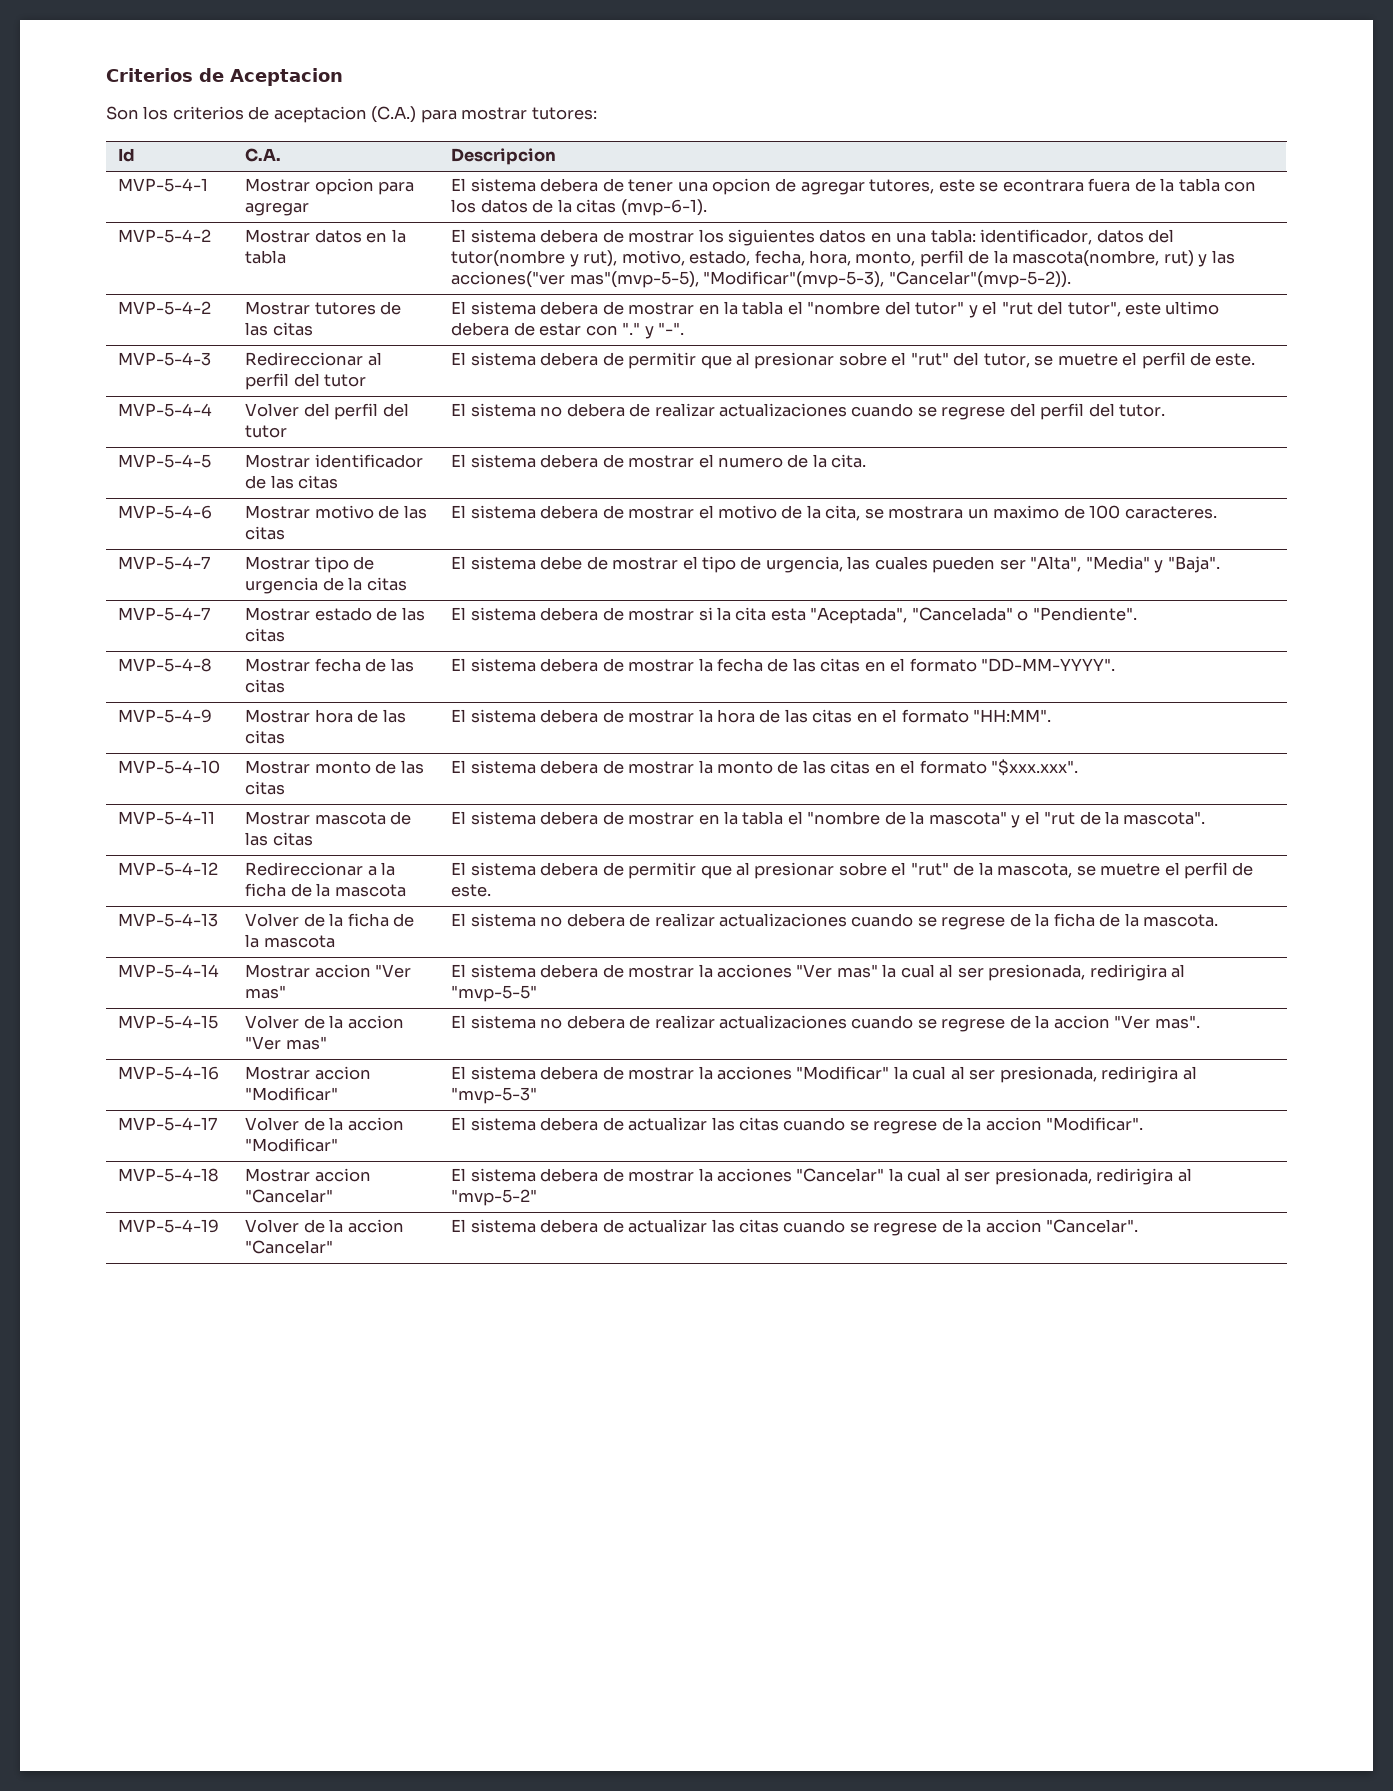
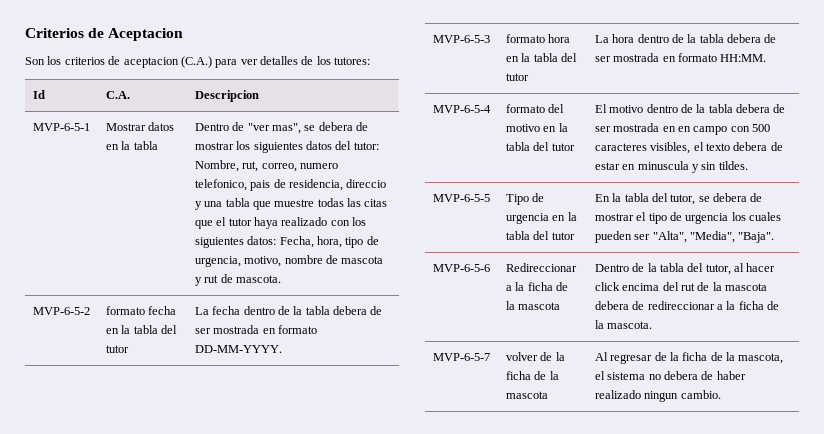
[461,107,528,120] mostrar -> [240,56,331,65] ver detalles de los
[118,178,209,192] [245,178,415,195] [245,202,310,216] [451,178,1256,195] [451,199,707,216] [118,229,212,243] MVP-5-4-1 | Mostrar opcion para agregar | El sistema debera de tener una opcion de agregar tutores, este se econtrara fuera de la tabla con los datos de la citas (mvp-6-1). // MVP-5-4-2 -> [32,123,90,131] MVP-6-5-1
[451,229,536,243] El sistema -> [194,122,316,134] Dentro de "ver mas", se
[870,229,1175,245] [451,250,1235,267] [451,271,1071,288] [118,301,212,315] [245,301,402,315] [245,322,313,336] [451,301,1220,318] [451,322,684,339] [118,352,212,366] [245,352,382,366] [245,373,367,390] [451,352,1256,369] [118,403,213,417] [245,403,409,420] [245,425,288,438] [451,403,1166,420] [118,454,212,468] [245,454,423,468] [245,475,339,489] [451,454,867,468] [118,505,213,519] [245,505,427,519] [245,526,286,540] [451,505,1217,521] [118,556,211,570] [245,556,375,573] [245,577,407,594] [451,556,583,570] en una tabla: identificador, datos del tutor(nombre y rut), motivo, estado, fecha, hora, monto, perfil de la mascota(nombre, rut) y las acciones("ver mas"(mvp-5-5), "Modificar"(mvp-5-3), "Cancelar"(mvp-5-2)). // MVP-5-4-2 | Mostrar tutores de las citas | El sistema debera de mostrar en la tabla el "nombre del tutor" y el "rut del tutor", este ultimo debera de estar con "." y "-". // MVP-5-4-3 | Redireccionar al perfil del tutor | El sistema debera de permitir que al presionar sobre el "rut" del tutor, se muetre el perfil de este. // MVP-5-4-4 | Volver del perfil del tutor | El sistema no debera de realizar actualizaciones cuando se regrese del perfil del tutor. // MVP-5-4-5 | Mostrar identificador de las citas | El sistema debera de mostrar el numero de la cita. // MVP-5-4-6 | Mostrar motivo de las citas | El sistema debera de mostrar el motivo de la cita, se mostrara un maximo de 100 caracteres. // MVP-5-4-7 | Mostrar tipo de urgencia de la citas | El sistema debe -> [335,141,379,150] [194,160,338,172] [194,179,387,191] [194,198,388,210] [194,217,367,229] [194,236,379,248] [194,255,384,267] [194,274,281,286] [32,307,90,315] [105,306,177,315] [105,325,177,334] [105,345,129,353] [194,306,383,315] [194,325,317,334] [194,345,282,353] [432,35,490,43] [505,34,571,43] [505,53,577,62] [505,73,529,81] [594,34,777,43] [594,53,767,62] [432,105,491,113] [505,104,565,113] [505,123,568,132] [505,142,575,151] [594,104,786,113] [594,123,771,135] [594,142,783,154] [594,161,748,173] [432,194,490,202] [505,193,545,205] [505,212,577,224] [505,231,575,240] [594,193,748,205] del tutor: Nombre, rut, correo, numero telefonico, pais de residencia, direccio y una tabla que muestre todas las citas que el tutor haya realizado con los siguientes datos: Fecha, hora, tipo de urgencia, motivo, nombre de mascota y rut de mascota. // MVP-6-5-2 | formato fecha en la tabla del tutor | La fecha dentro de la tabla debera de ser mostrada en formato DD-MM-YYYY. // MVP-6-5-3 | formato hora en la tabla del tutor | La hora dentro de la tabla debera de ser mostrada en formato HH:MM. // MVP-6-5-4 | formato del motivo en la tabla del tutor | El motivo dentro de la tabla debera de ser mostrada en en campo con 500 caracteres visibles, el texto debera de estar en minuscula y sin tildes. // MVP-6-5-5 | Tipo de urgencia en la tabla del tutor | En la tabla del tutor, se debera
[765,556,871,573] urgencia, las -> [685,212,746,224] urgencia los
[1085,556,1164,573] "Media" y -> [689,231,735,243] "Media",
[118,607,211,621] [245,607,425,621] [245,628,286,642] [451,607,1137,624] [118,658,213,672] [245,658,414,672] [245,679,286,693] [451,658,1116,672] [118,709,213,723] [245,709,406,723] [245,730,286,744] [451,709,1052,723] [118,760,221,774] [245,760,424,774] [245,781,286,795] [451,759,1079,776] [118,811,216,825] [245,811,412,825] [245,832,313,846] [451,811,1206,828] [118,862,219,876] MVP-5-4-7 | Mostrar estado de las citas | El sistema debera de mostrar si la cita esta "Aceptada", "Cancelada" o "Pendiente". // MVP-5-4-8 | Mostrar fecha de las citas | El sistema debera de mostrar la fecha de las citas en el formato "DD-MM-YYYY". // MVP-5-4-9 | Mostrar hora de las citas | El sistema debera de mostrar la hora de las citas en el formato "HH:MM". // MVP-5-4-10 | Mostrar monto de las citas | El sistema debera de mostrar la monto de las citas en el formato "$xxx.xxx". // MVP-5-4-11 | Mostrar mascota de las citas | El sistema debera de mostrar en la tabla el "nombre de la mascota" y el "rut de la mascota". // MVP-5-4-12 -> [432,264,490,272] MVP-6-5-6
[451,862,1254,879] [451,884,492,897] [118,913,219,927] [245,913,300,927] El sistema debera de permitir que al presionar sobre el "rut" de la mascota, se muetre el perfil de este. // MVP-5-4-13 | Volver -> [594,263,776,275] [594,282,768,291] [594,301,780,310] [594,320,653,329] [432,353,490,361] [505,352,538,361] Dentro de la tabla del tutor, al hacer click encima del rut de la mascota debera de redireccionar a la ficha de la mascota. // MVP-6-5-7 | volver
[451,913,1219,930] [118,964,220,978] [245,964,412,978] [245,985,287,999] [451,964,1186,981] [451,985,538,1002] [118,1015,219,1029] [245,1015,404,1029] [245,1036,327,1050] [451,1015,1200,1032] [118,1066,220,1080] [245,1066,371,1080] [245,1087,339,1101] [451,1066,1197,1083] [451,1087,538,1104] [118,1117,218,1131] [245,1117,404,1131] [245,1138,339,1152] [451,1117,1144,1134] [118,1168,220,1182] [245,1168,371,1182] [245,1189,334,1203] [451,1168,1192,1185] [451,1189,538,1206] [118,1219,220,1233] [245,1219,404,1233] [245,1240,334,1254] [451,1219,1139,1236] El sistema no debera de realizar actualizaciones cuando se regrese de la ficha de la mascota. // MVP-5-4-14 | Mostrar accion "Ver mas" | El sistema debera de mostrar la acciones "Ver mas" la cual al ser presionada, redirigira al "mvp-5-5" // MVP-5-4-15 | Volver de la accion "Ver mas" | El sistema no debera de realizar actualizaciones cuando se regrese de la accion "Ver mas". // MVP-5-4-16 | Mostrar accion "Modificar" | El sistema debera de mostrar la acciones "Modificar" la cual al ser presionada, redirigira al "mvp-5-3" // MVP-5-4-17 | Volver de la accion "Modificar" | El sistema debera de actualizar las citas cuando se regrese de la accion "Modificar". // MVP-5-4-18 | Mostrar accion "Cancelar" | El sistema debera de mostrar la acciones "Cancelar" la cual al ser presionada, redirigira al "mvp-5-2" // MVP-5-4-19 | Volver de la accion "Cancelar" | El sistema debera de actualizar las citas cuando se regrese de la accion "Cancelar". -> [594,352,784,364] [594,371,746,380] [594,390,721,402] Al regresar de la ficha de la mascota, el sistema no debera de haber realizado ningun cambio.

